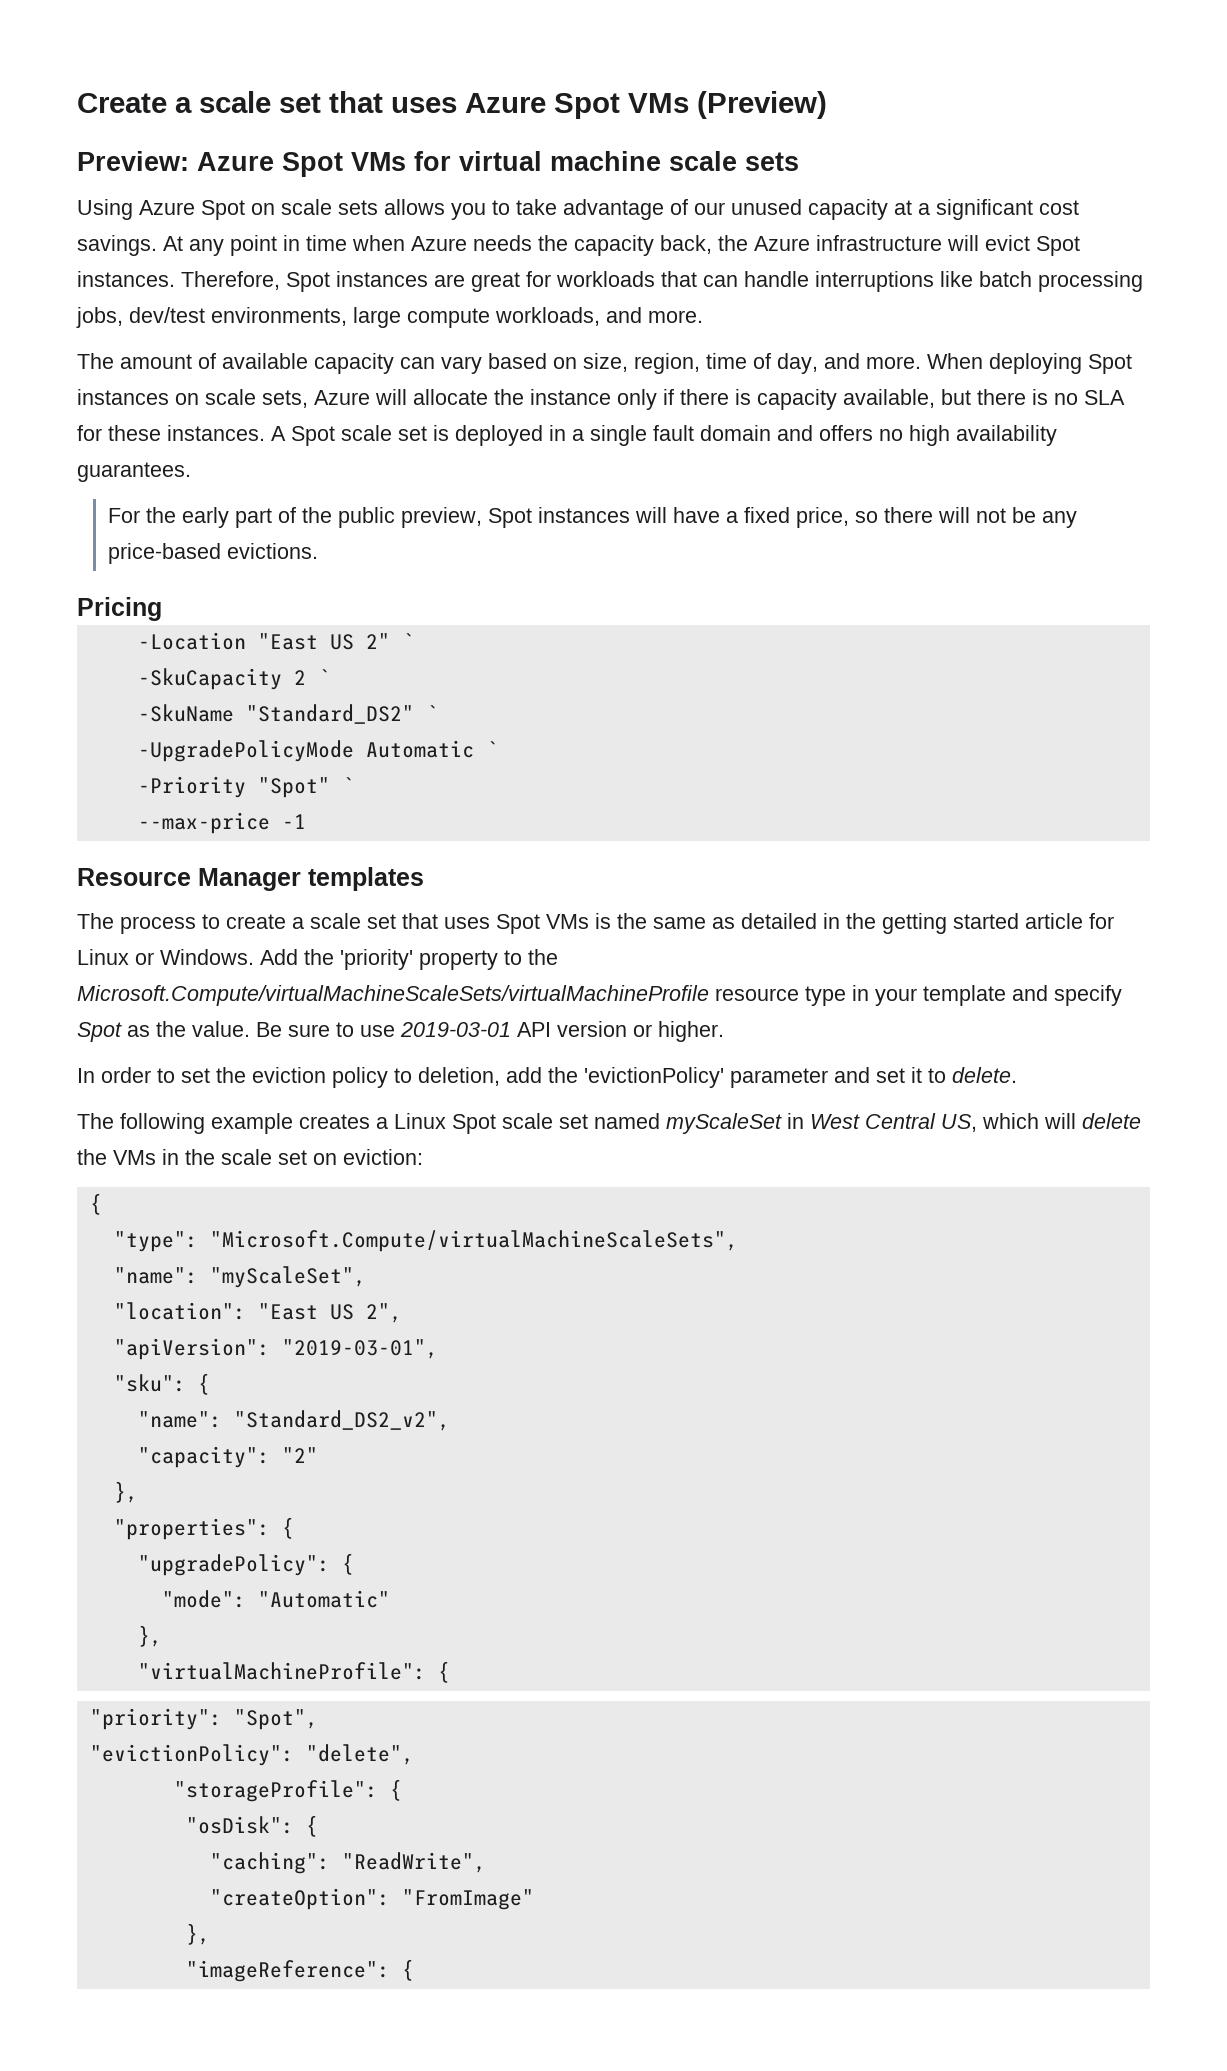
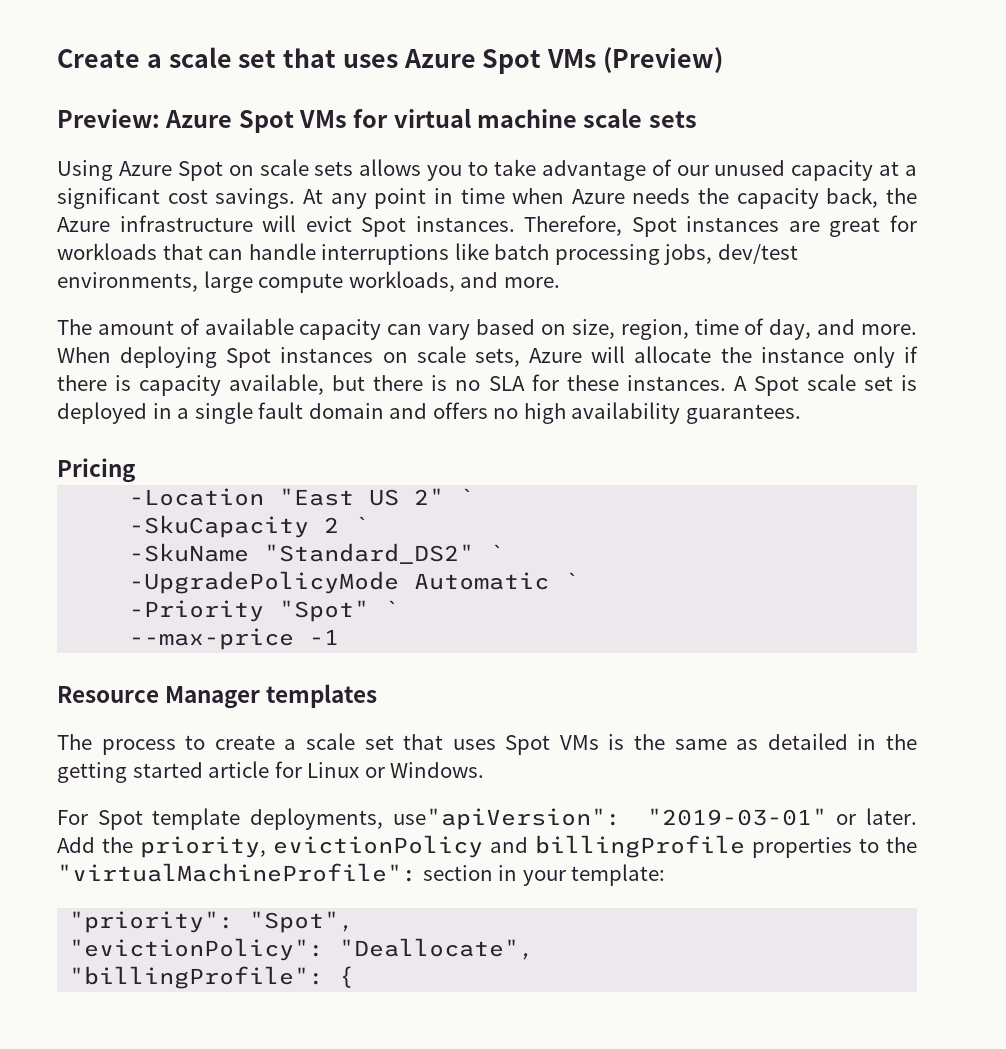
[108,507,1078,528] [108,543,319,564] // For the early part of the public preview, Spot instances will have a fixed price, so there will not be any price-based evictions. -> (801, 414) none
[260,949,558,970] [77,985,1122,1006] [77,1021,724,1042] [77,1067,1017,1088] [77,1113,1141,1134] [77,1149,423,1165] [89,1193,102,1215] [113,1230,738,1252] [113,1266,366,1288] [113,1302,402,1323] [113,1338,438,1360] [113,1373,210,1395] [137,1410,450,1431] [137,1446,318,1468] [113,1481,138,1503] [113,1517,294,1540] [137,1553,354,1576] [161,1590,390,1608] [137,1625,162,1647] [137,1661,450,1683] Add the 'priority' property to the Microsoft.Compute/virtualMachineScaleSets/virtualMachineProfile resource type in your template and specify Spot as the value. Be sure to use 2019-03-01 API version or higher. // In order to set the eviction policy to deletion, add the 'evictionPolicy' parameter and set it to delete. // The following example creates a Linux Spot scale set named myScaleSet in West Central US, which will delete the VMs in the scale set on eviction: // { // "type": "Microsoft.Compute/virtualMachineScaleSets", // "name": "myScaleSet", // "location": "East US 2", // "apiVersion": "2019-03-01", // "sku": { // "name": "Standard_DS2_v2", // "capacity": "2" // }, // "properties": { // "upgradePolicy": { // "mode": "Automatic" // }, // "virtualMachineProfile": { -> [57,808,917,830] [57,835,917,858] [57,863,666,886] // For Spot template deployments, use"apiVersion": "2019-03-01" or later. Add the priority, evictionPolicy and billingProfile properties to the "virtualMachineProfile": section in your template:
[305,1744,414,1765] [173,1779,402,1802] [185,1815,318,1837] [209,1852,486,1874] [209,1888,534,1910] [185,1923,210,1945] [185,1959,414,1982] "delete", // "storageProfile": { // "osDisk": { // "caching": "ReadWrite", // "createOption": "FromImage" // }, // "imageReference": { -> [339,938,535,960] [69,966,355,989] "Deallocate", // "billingProfile": {

